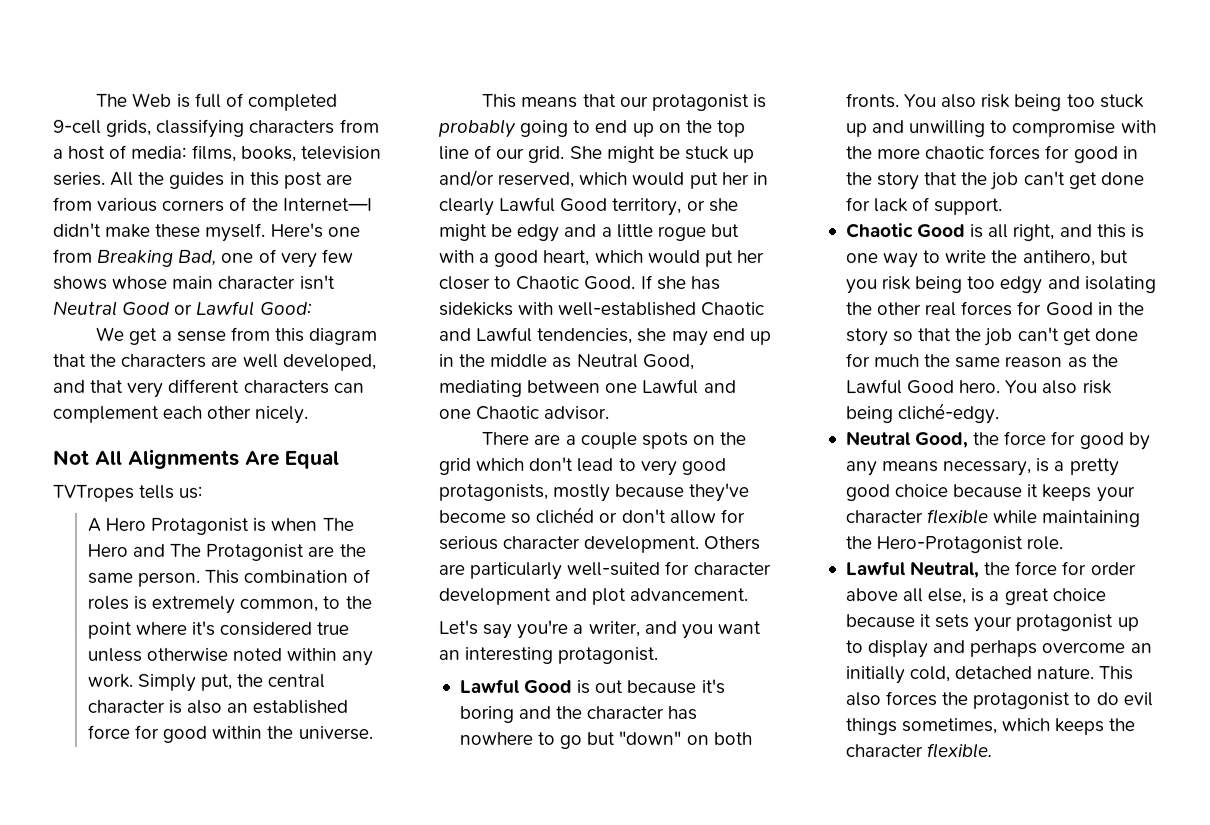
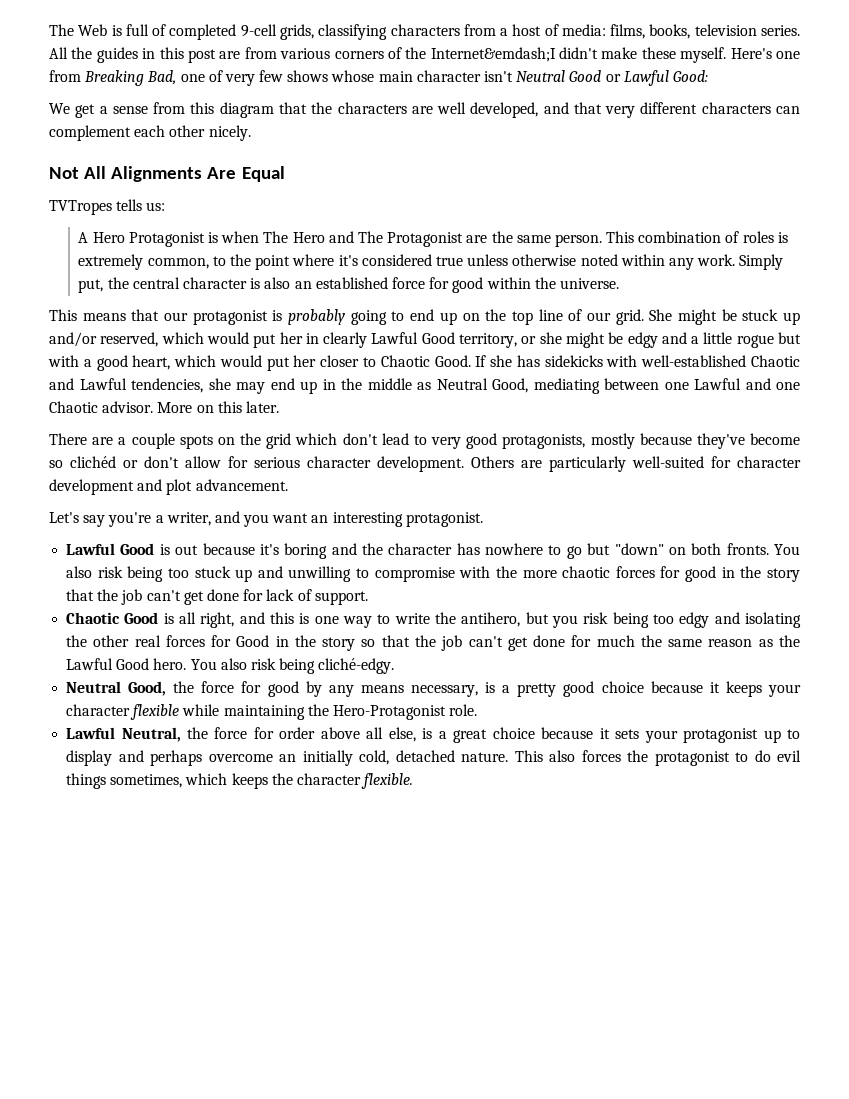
[282,197,373,211] Internet—I -> [430,47,556,62] Internet&emdash;I
(611, 413) none -> [157,401,279,413] More on this later.

